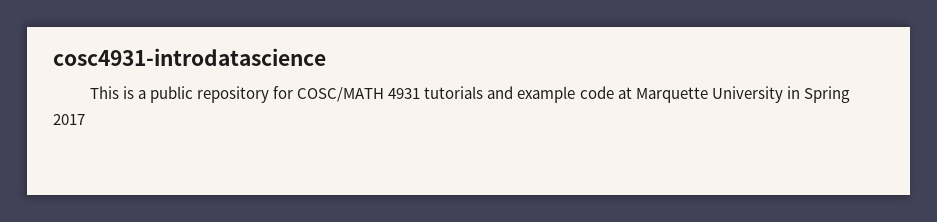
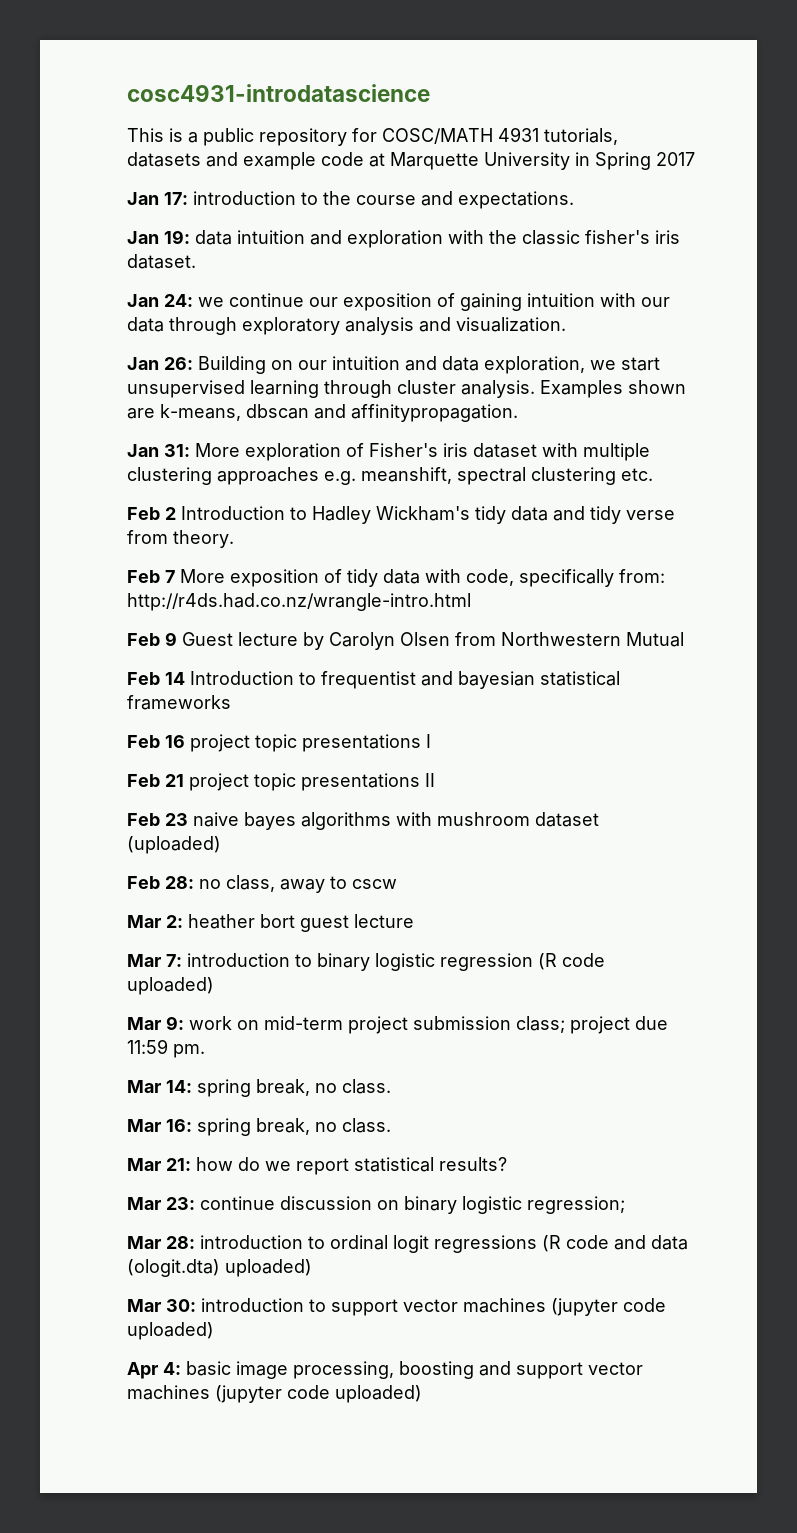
[424,86,484,99] tutorials -> [544,128,618,145] [127,152,201,167] tutorials, datasets
(85, 119) none -> [127,191,574,209] [127,230,680,248] [127,254,196,269] [127,293,670,311] [127,317,566,335] [127,356,660,374] [127,380,686,398] [127,404,518,422] [127,443,650,461] [127,467,653,485] [127,506,675,524] [127,530,234,548] [127,569,665,587] [127,593,471,611] [127,632,684,650] [127,671,620,689] [127,695,231,710] [127,734,431,752] [127,773,435,791] [127,812,599,830] [127,836,221,854] [127,875,397,893] [127,914,414,932] [127,953,605,971] [127,977,214,995] [127,1016,668,1034] [127,1039,205,1058] [127,1079,391,1097] [127,1118,391,1136] [127,1157,507,1175] [127,1196,625,1214] [127,1235,688,1253] [127,1259,312,1277] [127,1298,666,1316] [127,1322,214,1340] [127,1361,643,1379] [127,1385,422,1403] // Jan 17: introduction to the course and expectations. // Jan 19: data intuition and exploration with the classic fisher's iris dataset. // Jan 24: we continue our exposition of gaining intuition with our data through exploratory analysis and visualization. // Jan 26: Building on our intuition and data exploration, we start unsupervised learning through cluster analysis. Examples shown are k-means, dbscan and affinitypropagation. // Jan 31: More exploration of Fisher's iris dataset with multiple clustering approaches e.g. meanshift, spectral clustering etc. // Feb 2 Introduction to Hadley Wickham's tidy data and tidy verse from theory. // Feb 7 More exposition of tidy data with code, specifically from: http://r4ds.had.co.nz/wrangle-intro.html // Feb 9 Guest lecture by Carolyn Olsen from Northwestern Mutual // Feb 14 Introduction to frequentist and bayesian statistical frameworks // Feb 16 project topic presentations I // Feb 21 project topic presentations II // Feb 23 naive bayes algorithms with mushroom dataset (uploaded) // Feb 28: no class, away to cscw // Mar 2: heather bort guest lecture // Mar 7: introduction to binary logistic regression (R code uploaded) // Mar 9: work on mid-term project submission class; project due 11:59 pm. // Mar 14: spring break, no class. // Mar 16: spring break, no class. // Mar 21: how do we report statistical results? // Mar 23: continue discussion on binary logistic regression; // Mar 28: introduction to ordinal logit regressions (R code and data (ologit.dta) uploaded) // Mar 30: introduction to support vector machines (jupyter code uploaded) // Apr 4: basic image processing, boosting and support vector machines (jupyter code uploaded)

